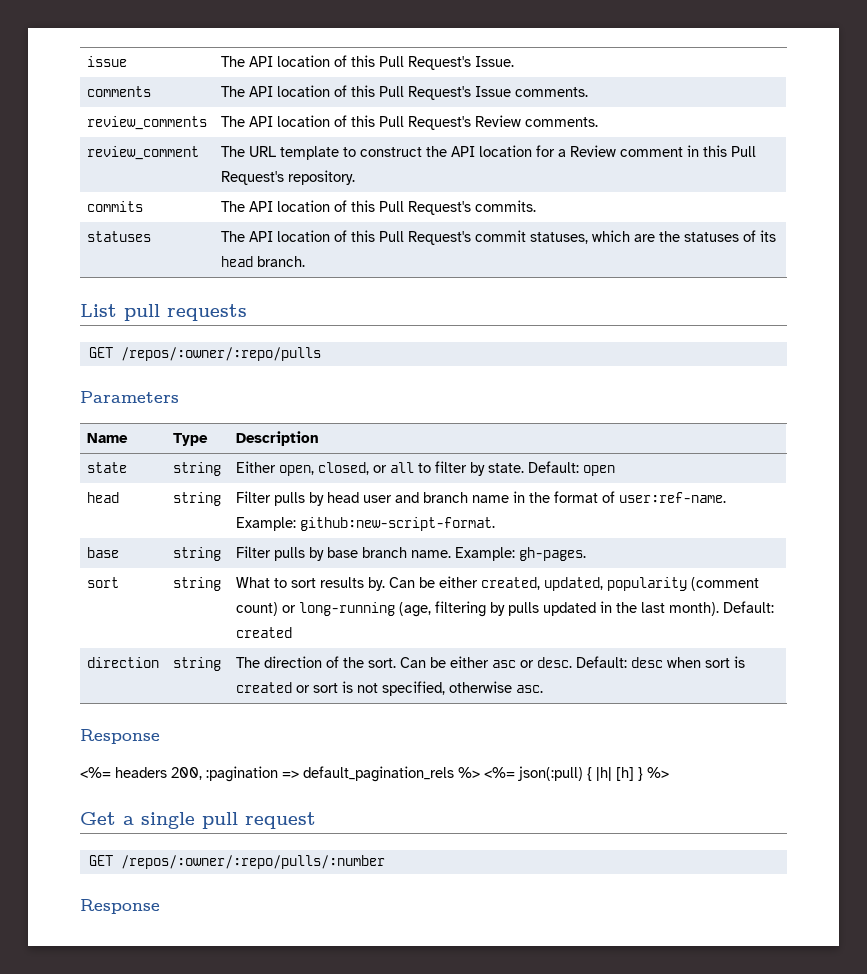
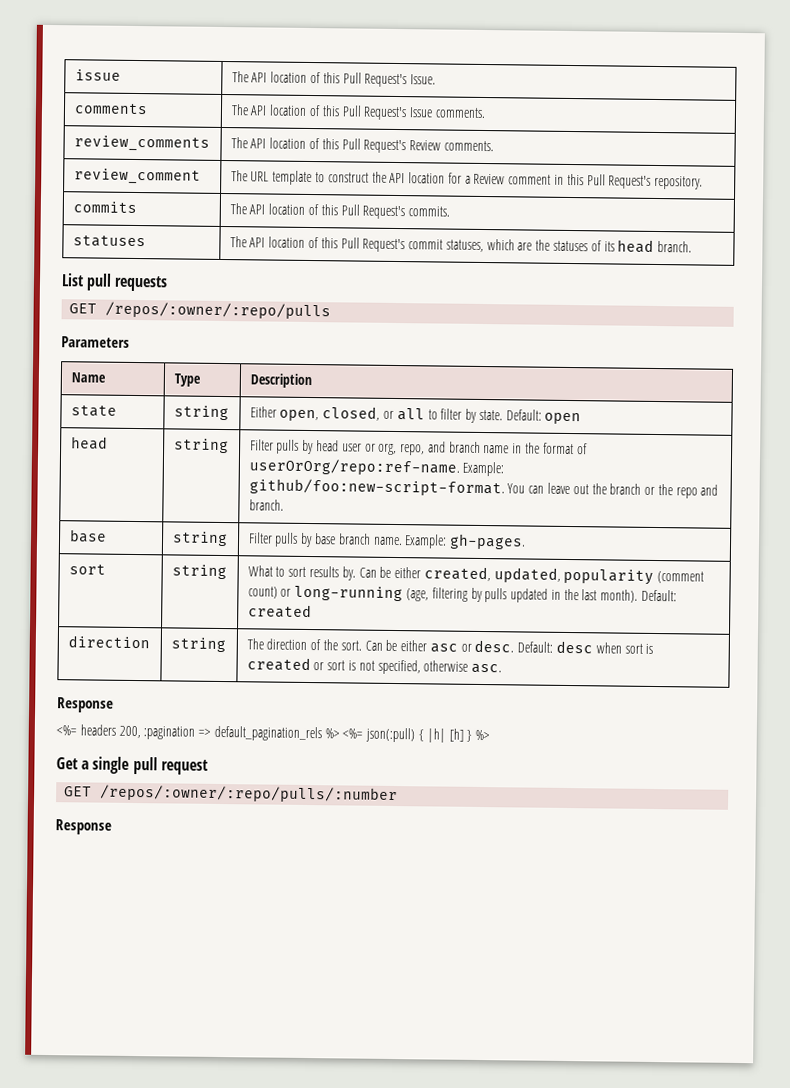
(392, 499) none -> [364,443,426,456] or org, repo,
[618,492,726,503] [235,517,495,531] user:ref-name. Example: github:new-script-format. -> [248,458,505,477] [248,478,719,499] [248,499,284,511] userOrOrg/repo:ref-name. Example: github/foo:new-script-format. You can leave out the branch or the repo and branch.

